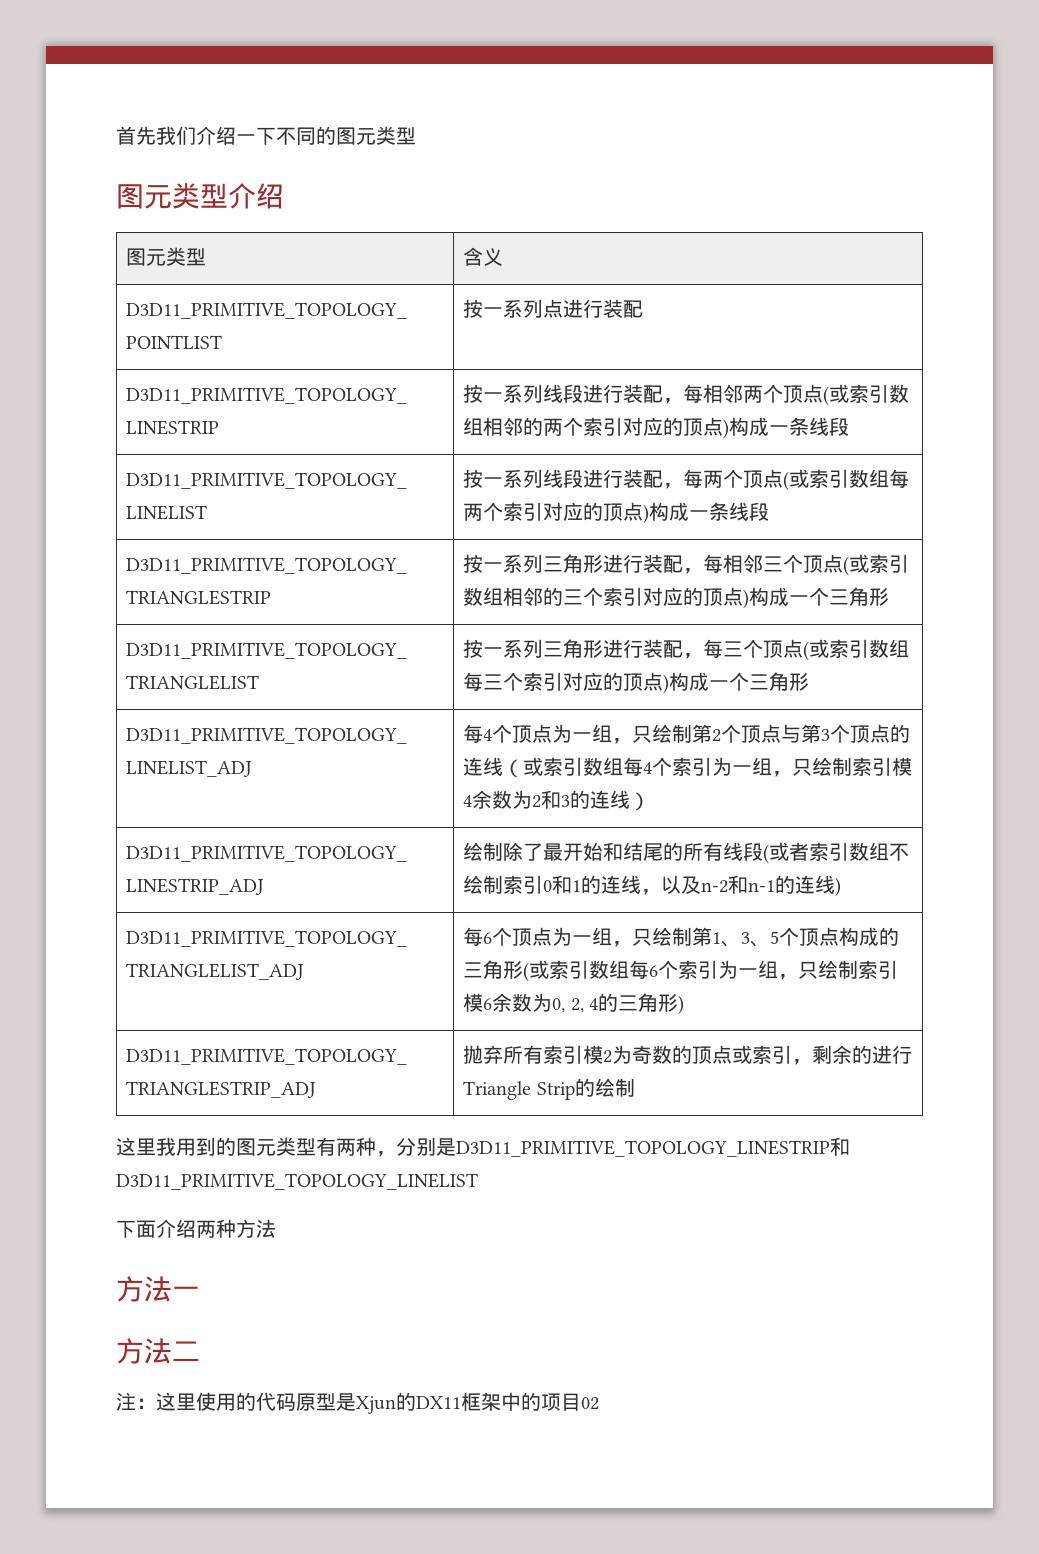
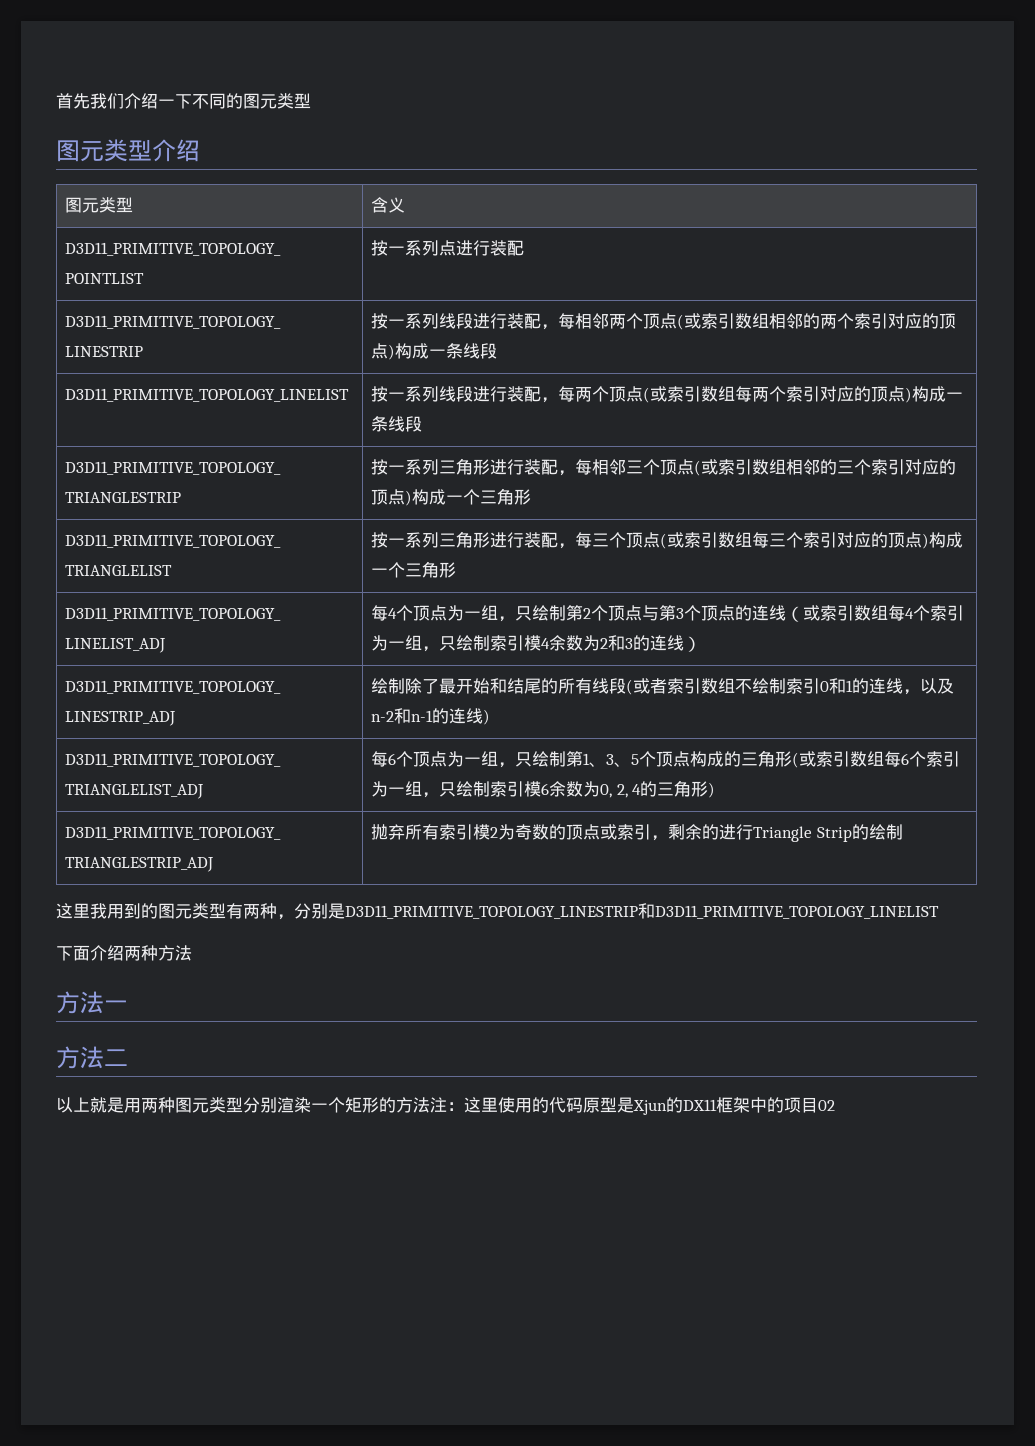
(200, 1351) none -> [56,1097,430,1113] 以上就是用两种图元类型分别渲染一个矩形的方法

